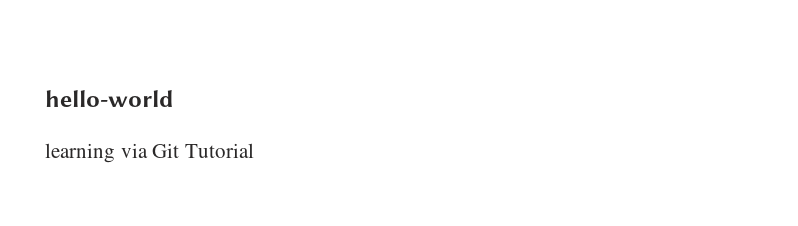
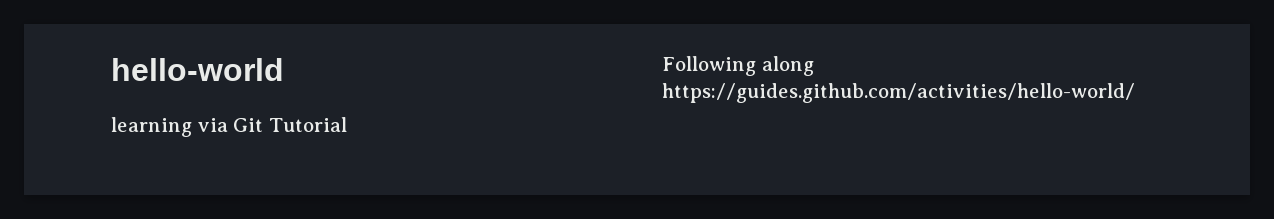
(255, 150) none -> [662,56,814,76] [662,83,1135,103] // Following along https://guides.github.com/activities/hello-world/

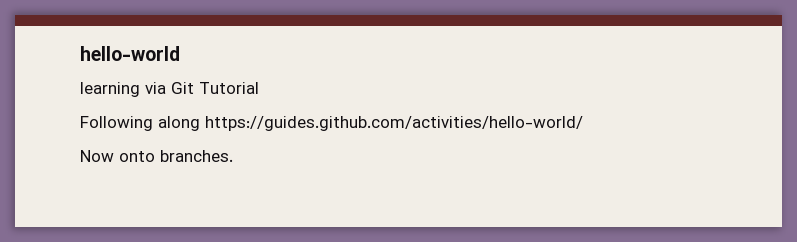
(1135, 93) none -> [80,150,233,162] // Now onto branches.

